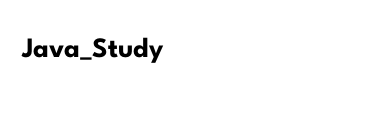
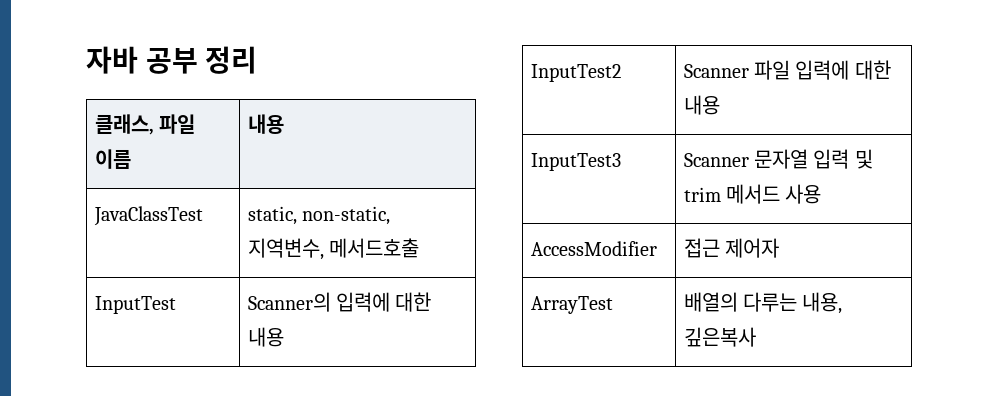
[21,37,164,63] Java_Study -> [86,46,258,74] [94,114,196,135] [94,149,131,169] [247,114,284,134] [93,206,203,226] [247,206,391,225] [247,238,420,260] [94,296,176,314] [247,292,432,312] [247,327,284,347] [530,64,621,82] [683,60,891,80] [683,95,720,115] [530,153,621,171] [683,149,873,169] [683,184,822,204] [530,241,657,256] [683,238,780,258] [530,296,613,314] [683,292,843,314] [683,327,756,347] 자바 공부 정리 // 클래스, 파일 이름 | 내용 // JavaClassTest | static, non-static, 지역변수, 메서드호출 // InputTest | Scanner의 입력에 대한 내용 // InputTest2 | Scanner 파일 입력에 대한 내용 // InputTest3 | Scanner 문자열 입력 및 trim 메서드 사용 // AccessModifier | 접근 제어자 // ArrayTest | 배열의 다루는 내용, 깊은복사

